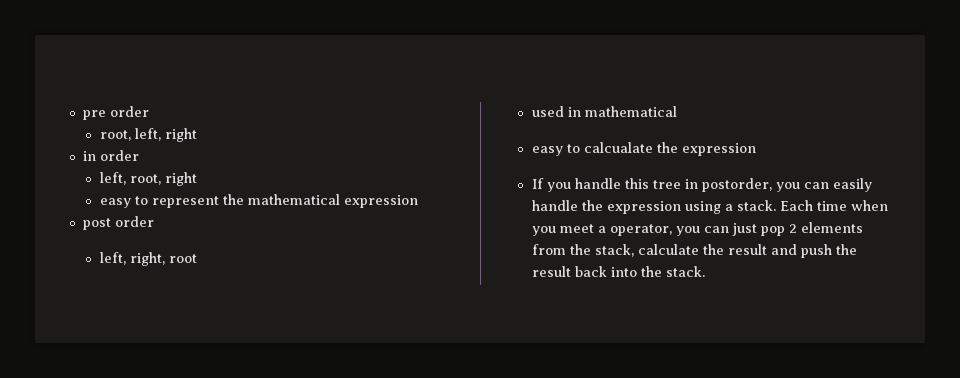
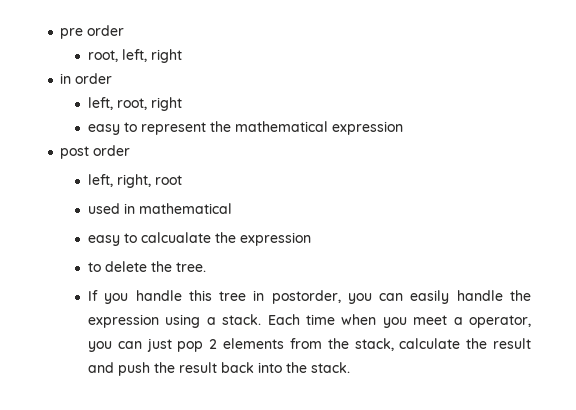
(756, 149) none -> [88,261,207,272] // to delete the tree.

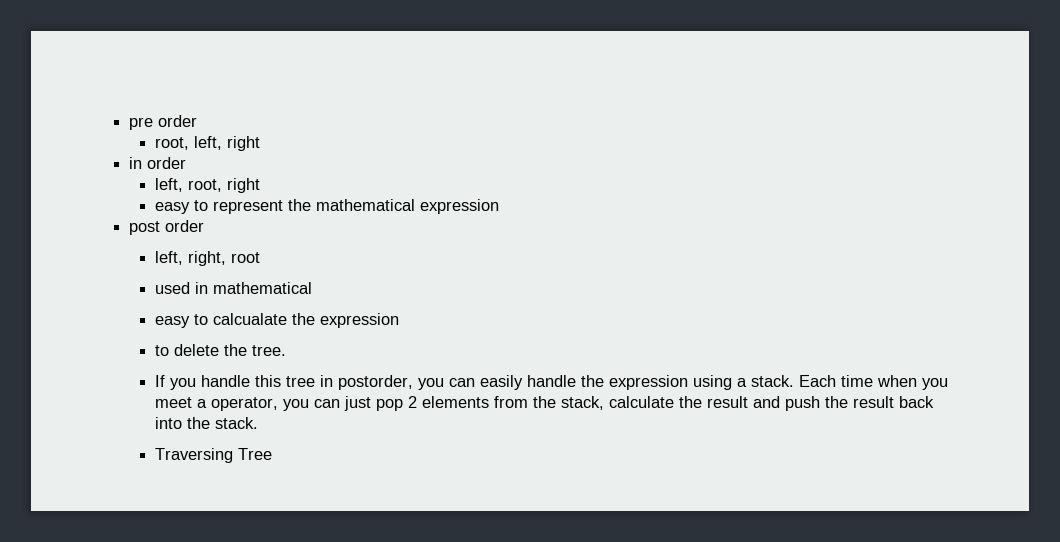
(351, 367) none -> [154,448,272,463] // Traversing Tree

